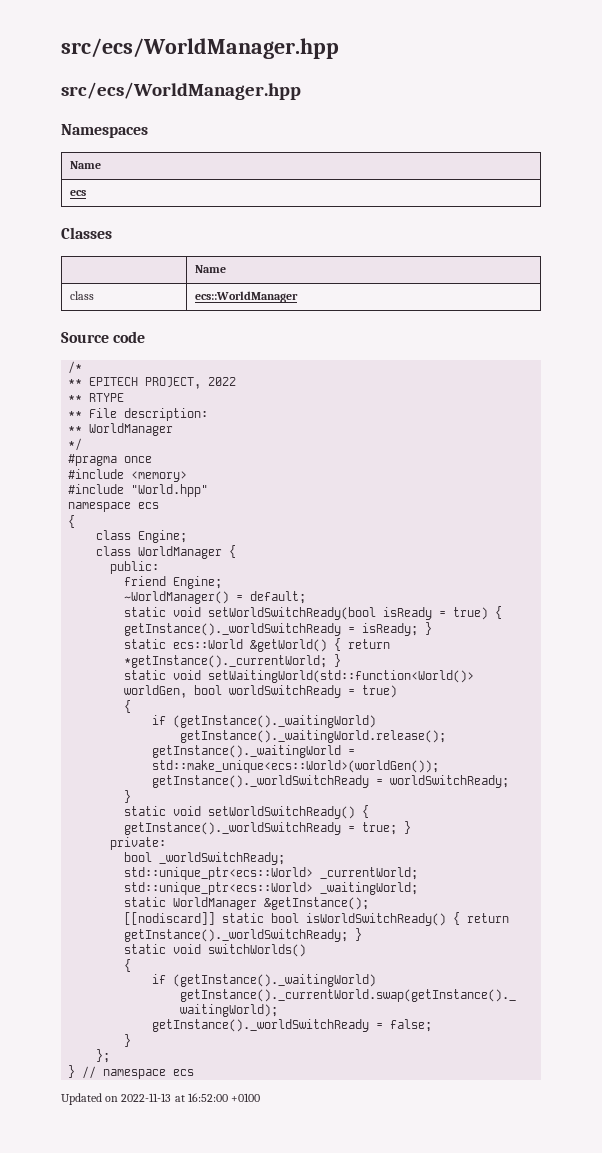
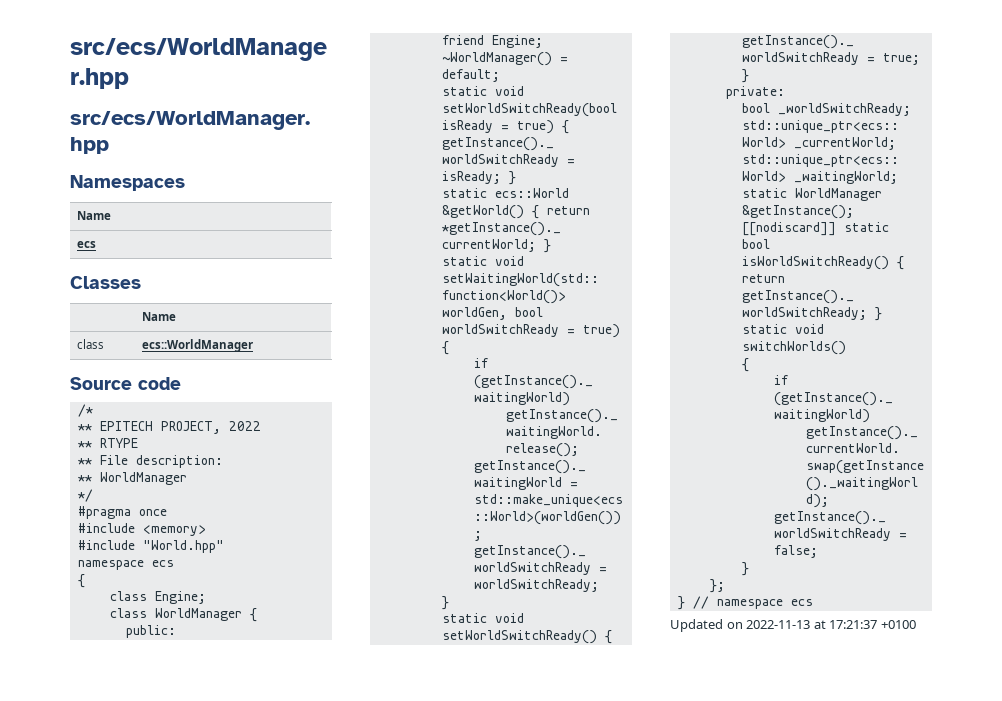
[187,1093,228,1102] 16:52:00 -> [829,620,878,629] 17:21:37

